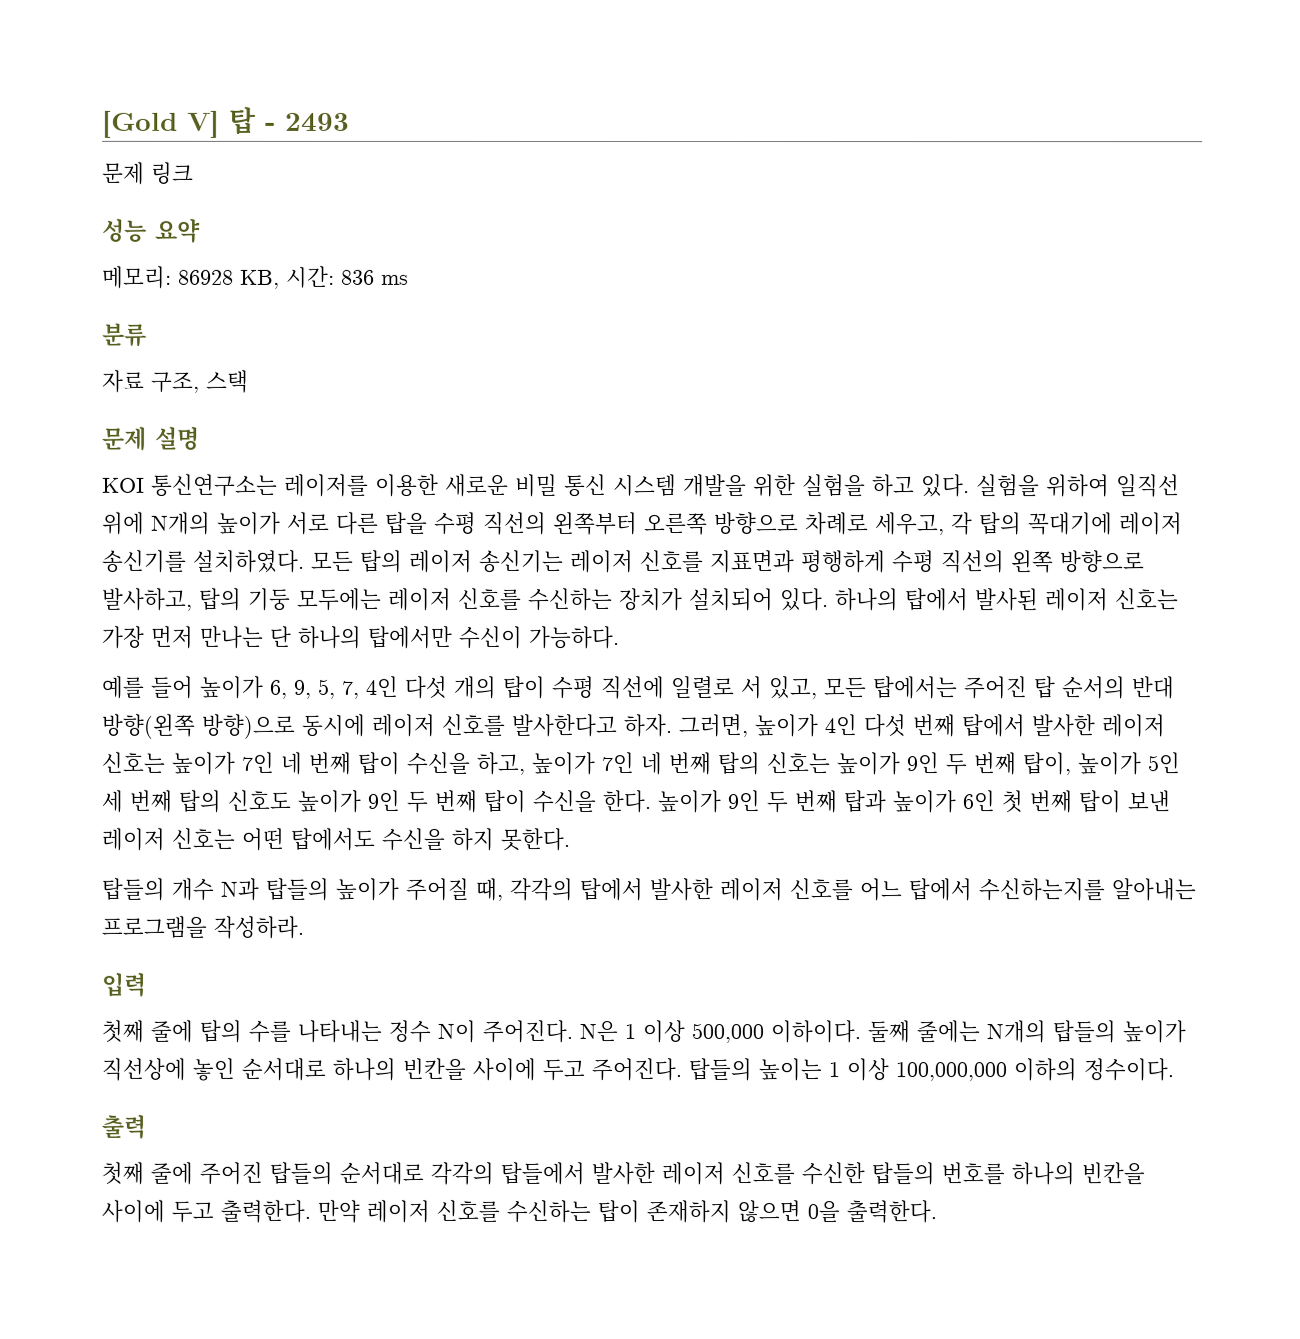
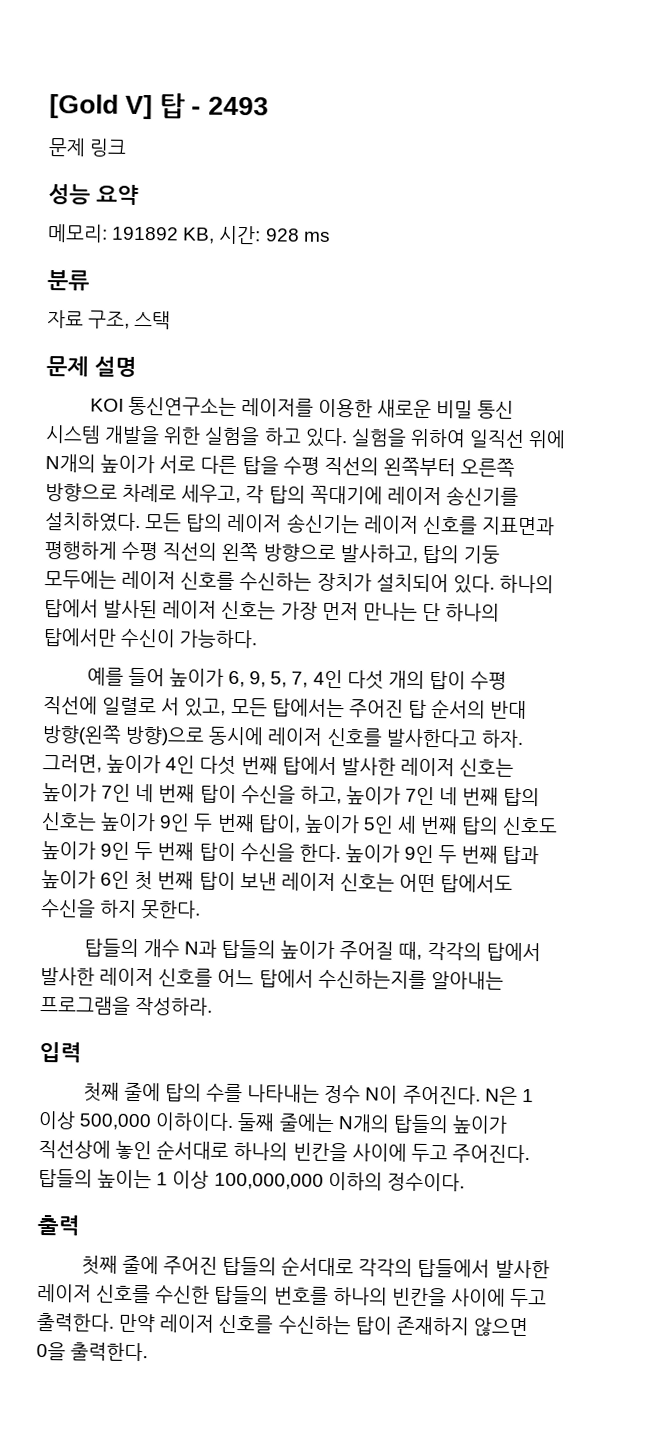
[178,269,234,285] 86928 -> [111,226,180,241] 191892
[341,269,375,285] 836 -> [264,228,300,242] 928

